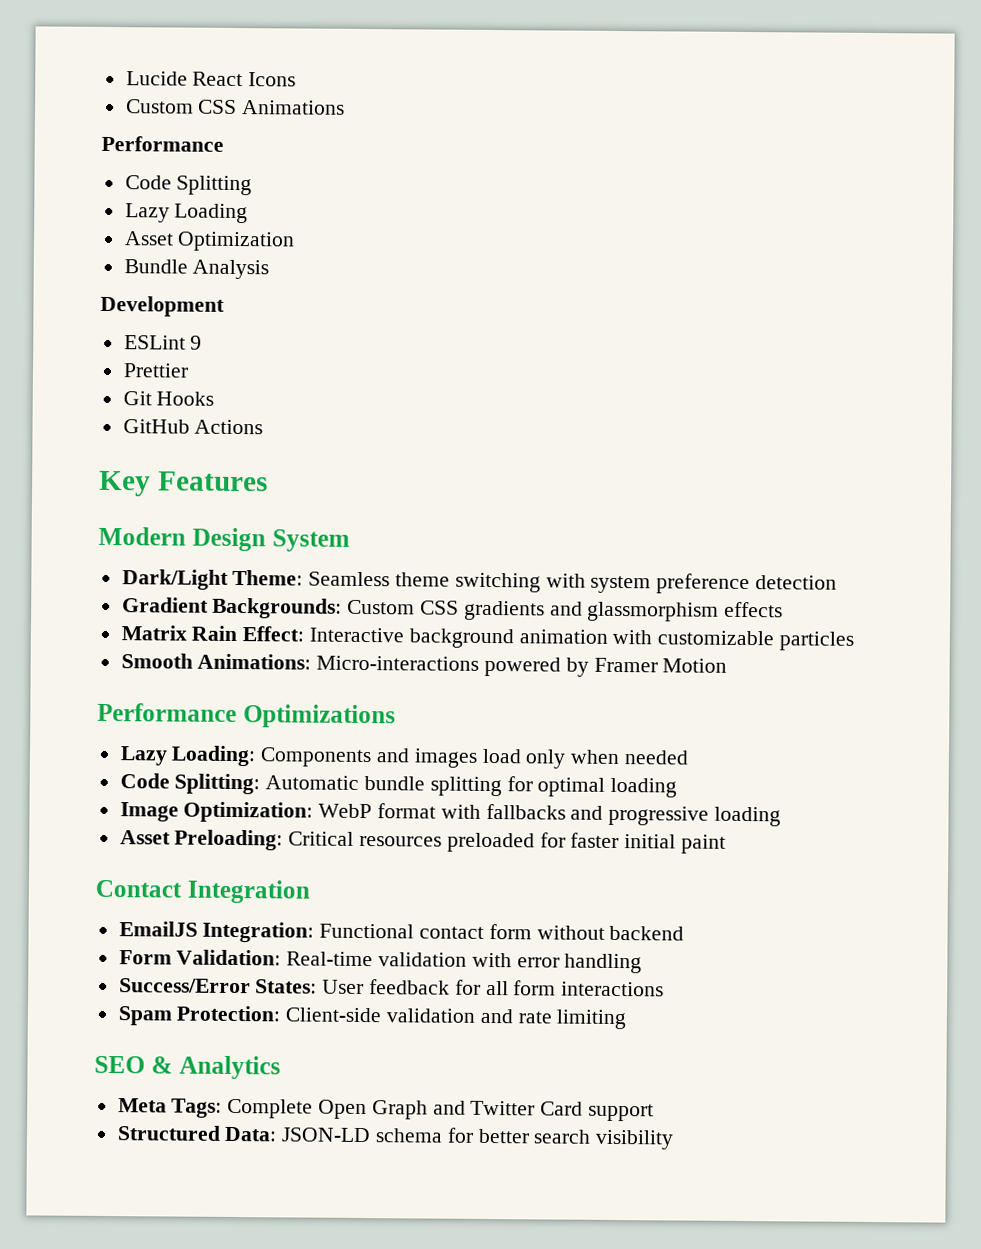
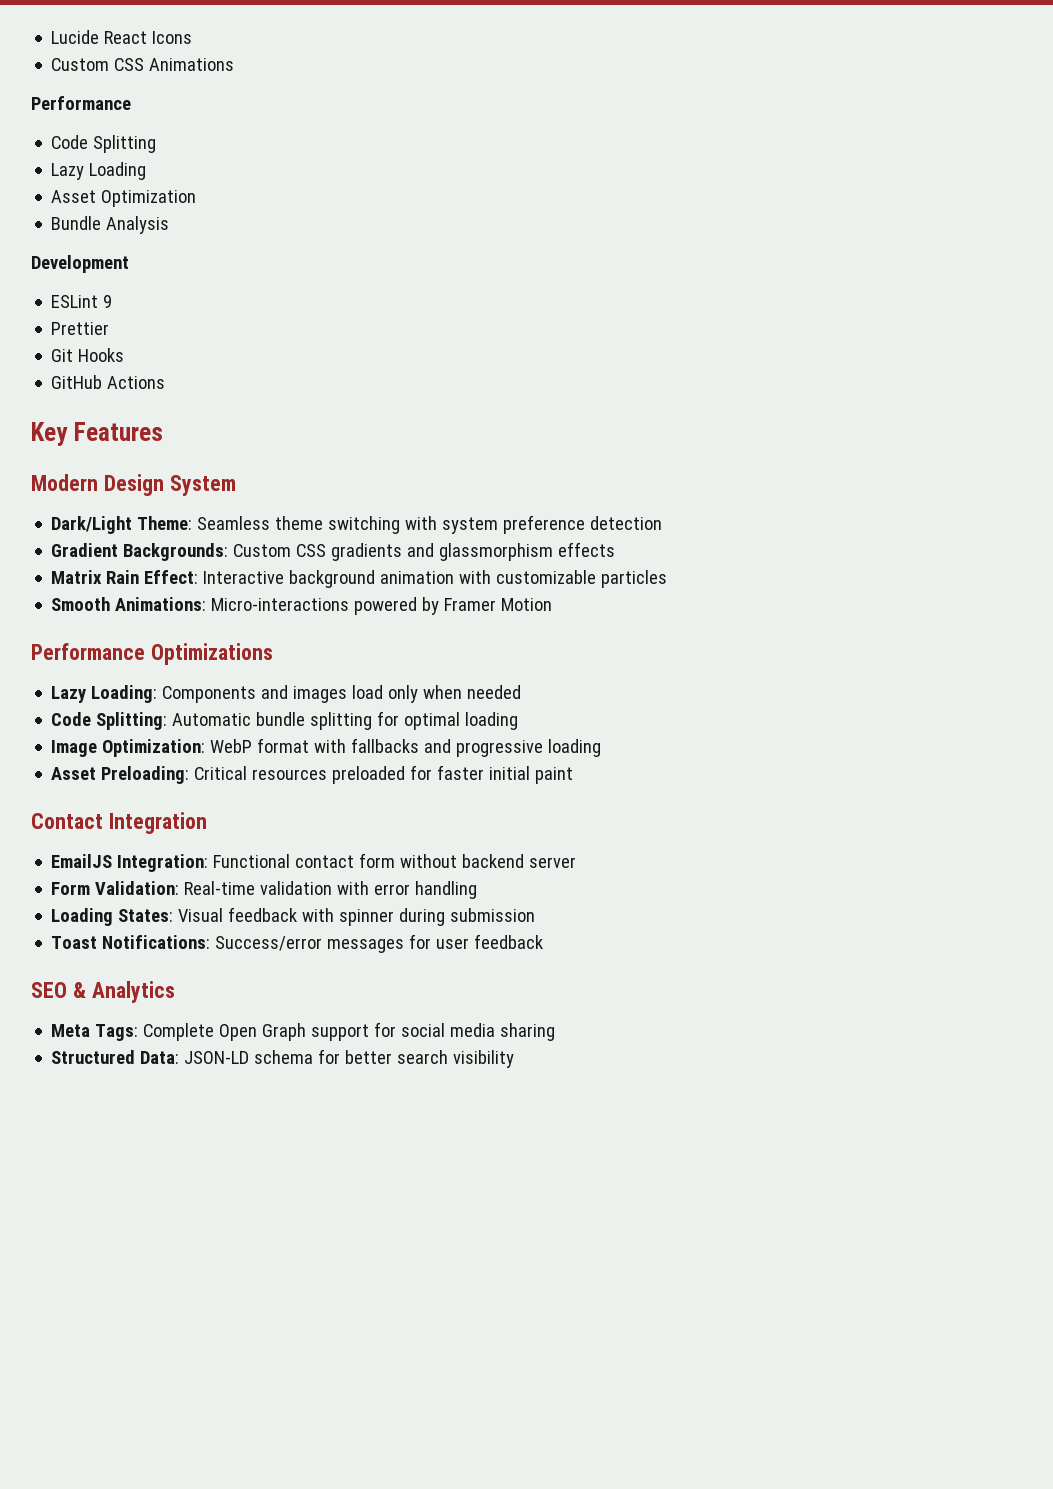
(685, 933) none -> [529,857,577,868] server
[118,978,665,997] [117,1005,627,1030] Success/Error States: User feedback for all form interactions // Spam Protection: Client-side validation and rate limiting -> [51,907,536,926] [51,934,544,953] Loading States: Visual feedback with spinner during submission // Toast Notifications: Success/error messages for user feedback
[432,1100,655,1122] and Twitter Card support -> [311,1022,556,1041] support for social media sharing

